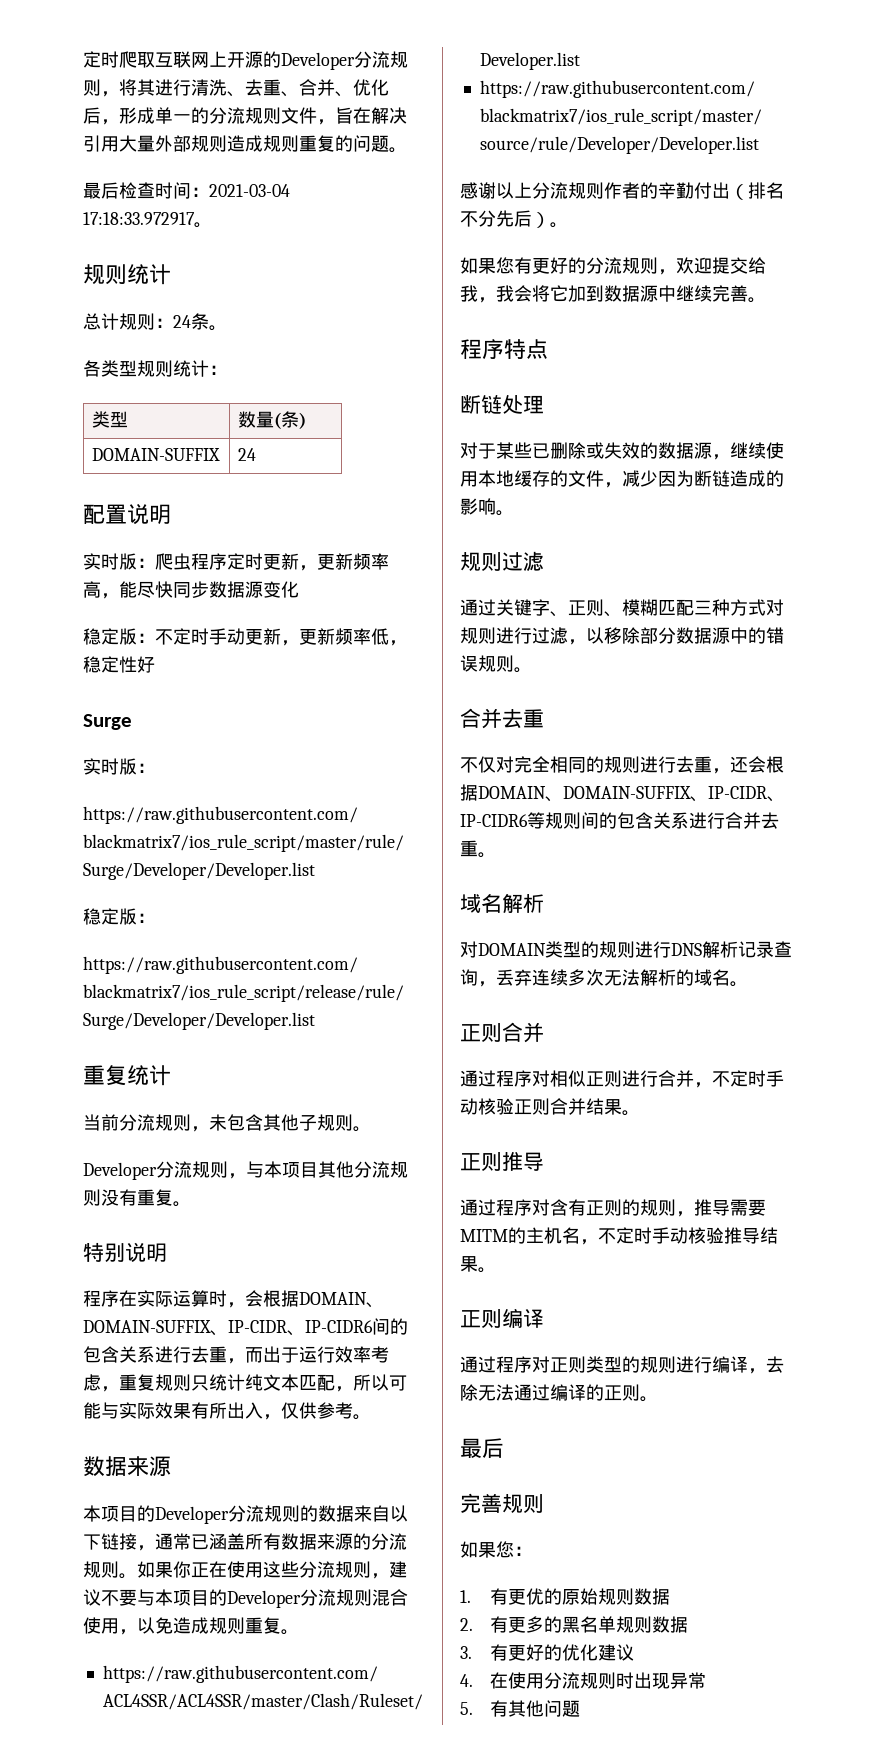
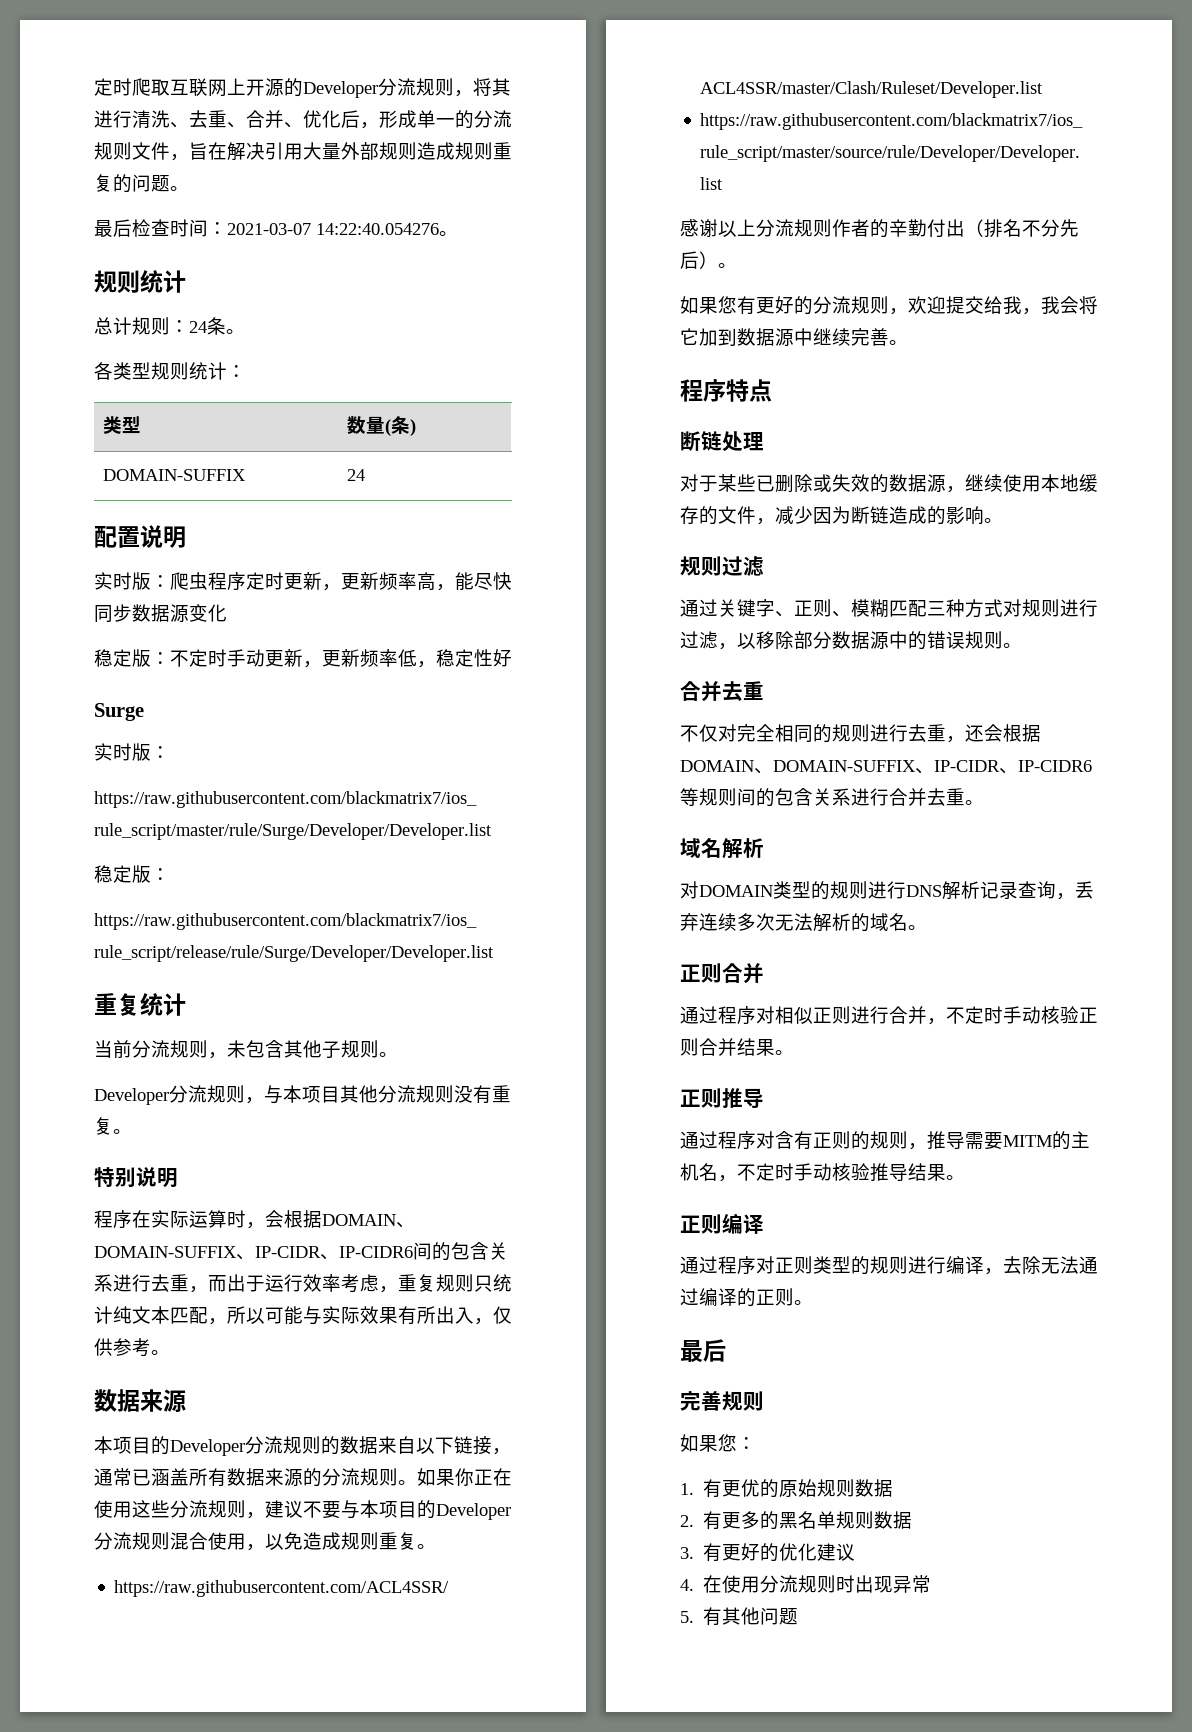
[209,184,290,197] [83,212,195,225] 2021-03-04 17:18:33.972917 -> [227,223,439,235] 2021-03-07 14:22:40.054276

